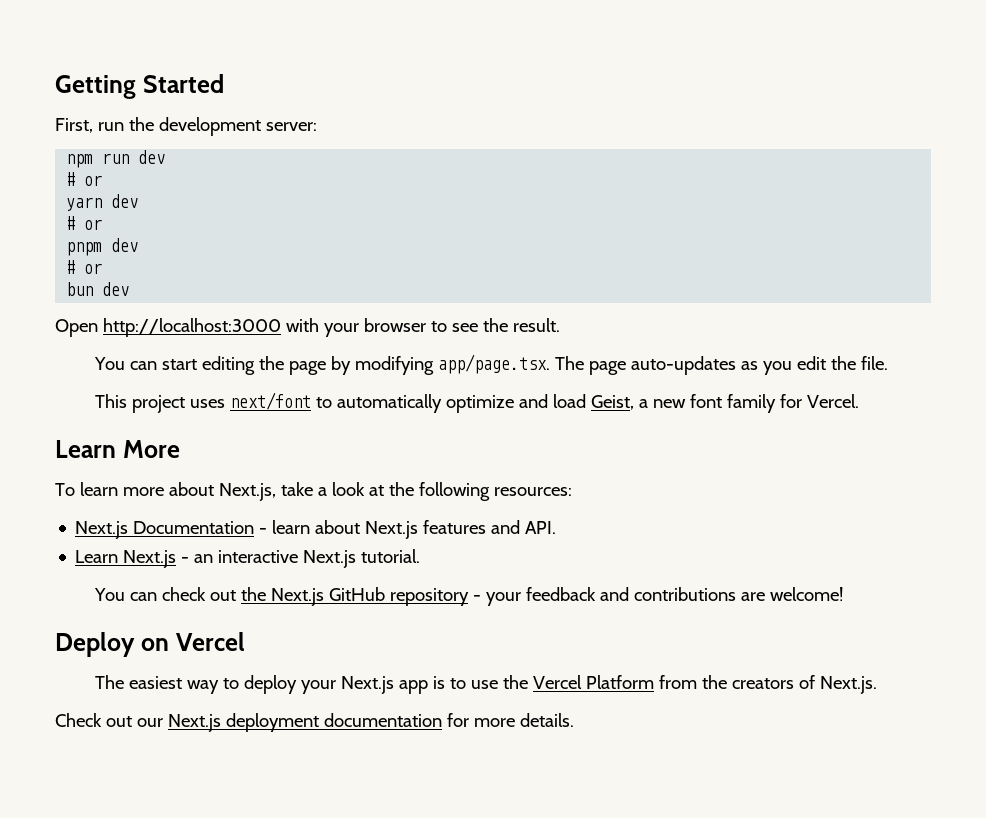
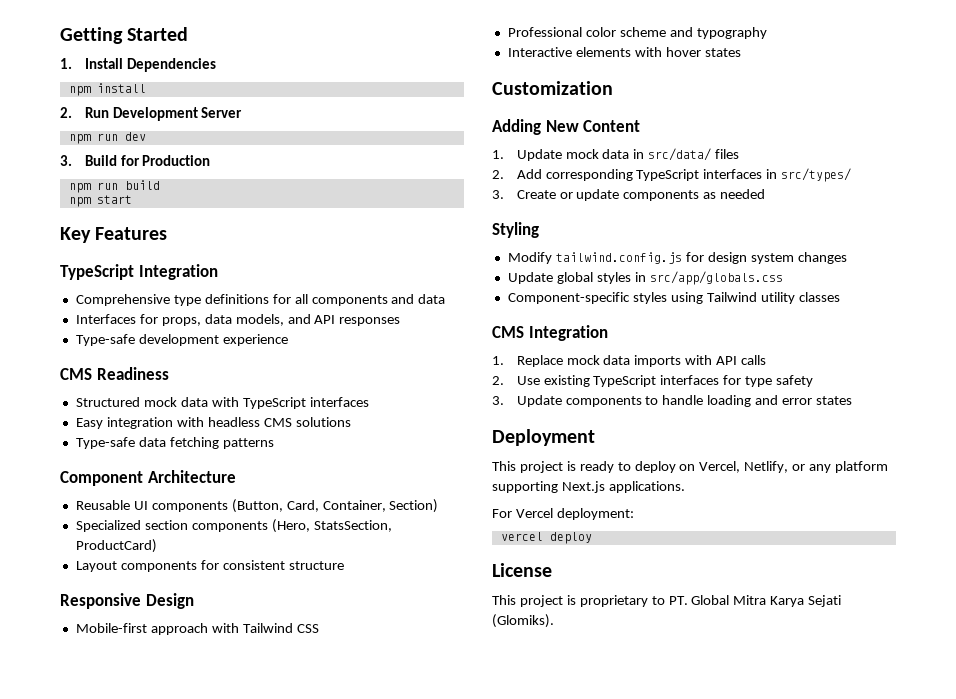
[55,117,317,136] [66,150,166,168] [66,172,103,186] [66,194,139,211] [66,216,103,230] [66,238,139,256] [66,260,103,274] [66,282,130,296] [55,318,560,337] [94,354,888,375] [95,392,859,413] [55,440,180,458] [55,482,572,501] [75,520,557,539] [75,549,421,568] [94,587,843,606] [55,632,245,657] [95,675,877,694] [55,713,574,732] First, run the development server: // npm run dev // # or // yarn dev // # or // pnpm dev // # or // bun dev // Open http://localhost:3000 with your browser to see the result. // You can start editing the page by modifying app/page.tsx. The page auto-updates as you edit the file. // This project uses next/font to automatically optimize and load Geist, a new font family for Vercel. // Learn More // To learn more about Next.js, take a look at the following resources: // Next.js Documentation - learn about Next.js features and API. // Learn Next.js - an interactive Next.js tutorial. // You can check out the Next.js GitHub repository - your feedback and contributions are welcome! // Deploy on Vercel // The easiest way to deploy your Next.js app is to use the Vercel Platform from the creators of Next.js. // Check out our Next.js deployment documentation for more details. -> [60,58,216,72] [68,83,146,96] [60,107,243,121] [68,132,146,144] [60,155,211,166] [68,180,160,193] [68,195,132,207] [60,227,168,243] [60,264,218,280] [75,294,446,306] [75,314,401,326] [75,334,288,346] [60,367,169,380] [75,397,369,409] [75,417,351,429] [75,437,274,449] [60,470,236,486] [75,499,439,513] [75,519,392,533] [75,539,157,553] [75,560,344,572] [60,593,194,609] [75,623,319,635] [507,27,767,39] [507,47,741,57] [492,81,613,95] [492,119,641,135] [492,148,740,161] [492,168,852,182] [492,189,766,201] [492,222,539,238] [507,252,847,264] [507,271,783,285] [507,292,840,304] [492,325,608,341] [492,355,767,367] [492,375,814,387] [492,395,853,407] [492,429,595,446] [492,461,889,473] [492,481,685,493] [492,508,634,520] [500,532,592,544] [492,563,552,577] [492,595,842,607] [492,614,554,628] 1. Install Dependencies // npm install // 2. Run Development Server // npm run dev // 3. Build for Production // npm run build // npm start // Key Features // TypeScript Integration // Comprehensive type definitions for all components and data // Interfaces for props, data models, and API responses // Type-safe development experience // CMS Readiness // Structured mock data with TypeScript interfaces // Easy integration with headless CMS solutions // Type-safe data fetching patterns // Component Architecture // Reusable UI components (Button, Card, Container, Section) // Specialized section components (Hero, StatsSection, ProductCard) // Layout components for consistent structure // Responsive Design // Mobile-first approach with Tailwind CSS // Professional color scheme and typography // Interactive elements with hover states // Customization // Adding New Content // 1. Update mock data in src/data/ files // 2. Add corresponding TypeScript interfaces in src/types/ // 3. Create or update components as needed // Styling // Modify tailwind.config.js for design system changes // Update global styles in src/app/globals.css // Component-specific styles using Tailwind utility classes // CMS Integration // 1. Replace mock data imports with API calls // 2. Use existing TypeScript interfaces for type safety // 3. Update components to handle loading and error states // Deployment // This project is ready to deploy on Vercel, Netlify, or any platform supporting Next.js applications. // For Vercel deployment: // vercel deploy // License // This project is proprietary to PT. Global Mitra Karya Sejati (Glomiks).

